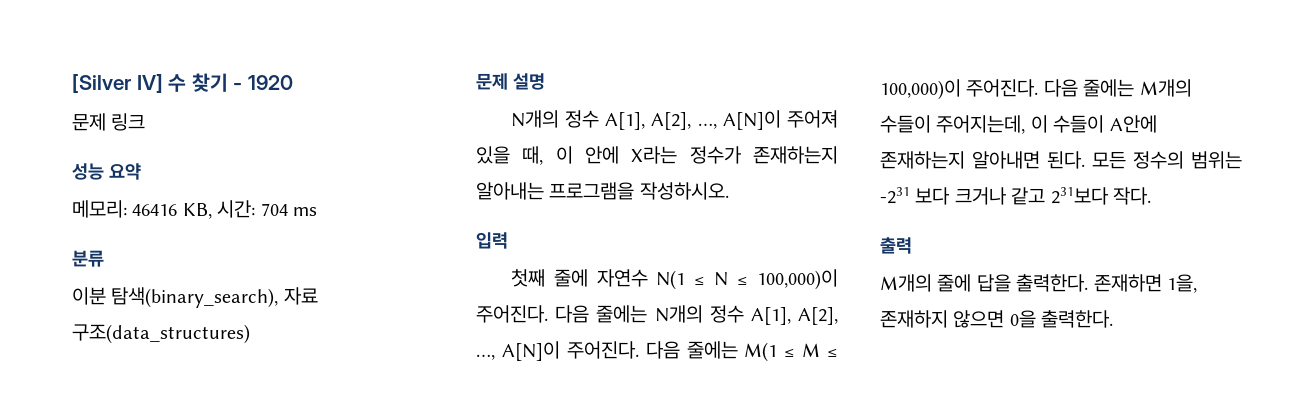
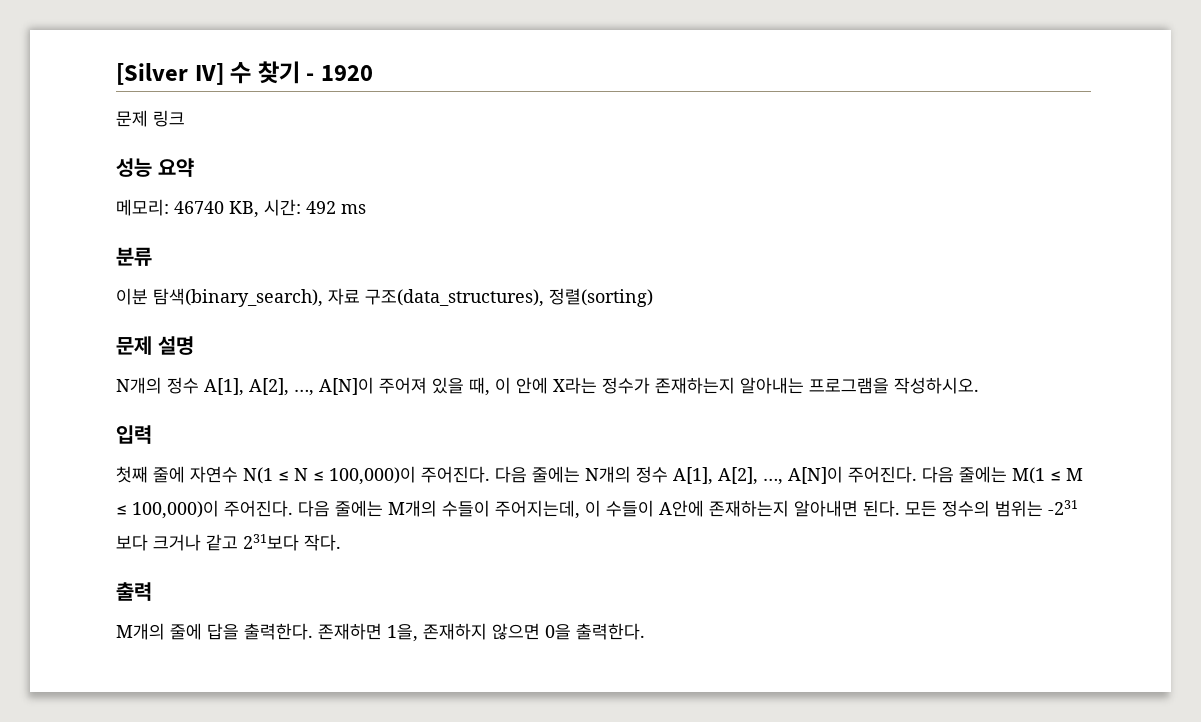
[132,204,178,216] 46416 -> [174,201,224,214] 46740
[260,203,288,216] 704 -> [306,201,336,214] 492
[72,324,250,344] 구조(data_structures) -> [365,288,653,307] 구조(data_structures), 정렬(sorting)

